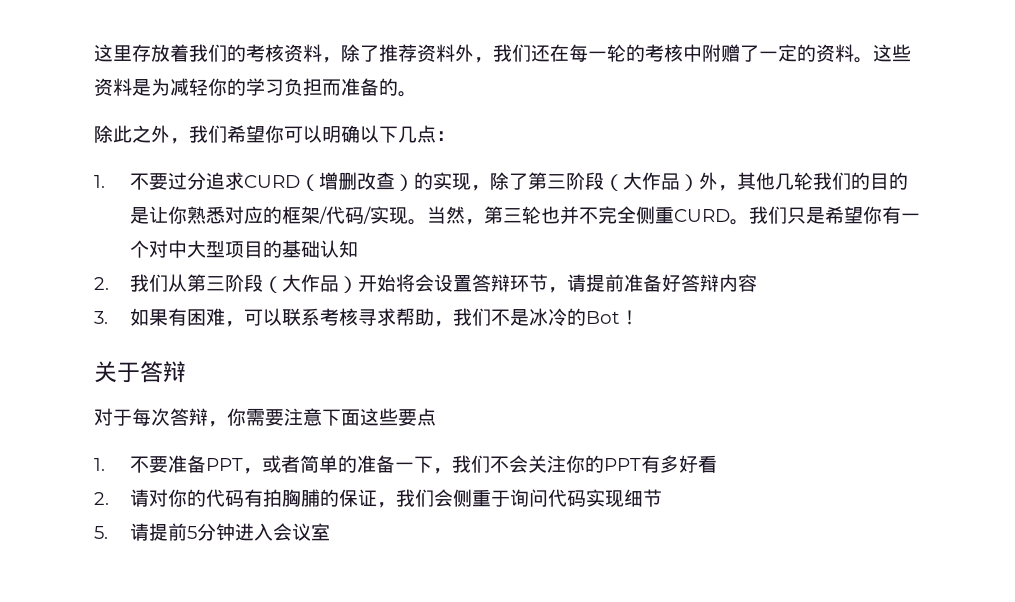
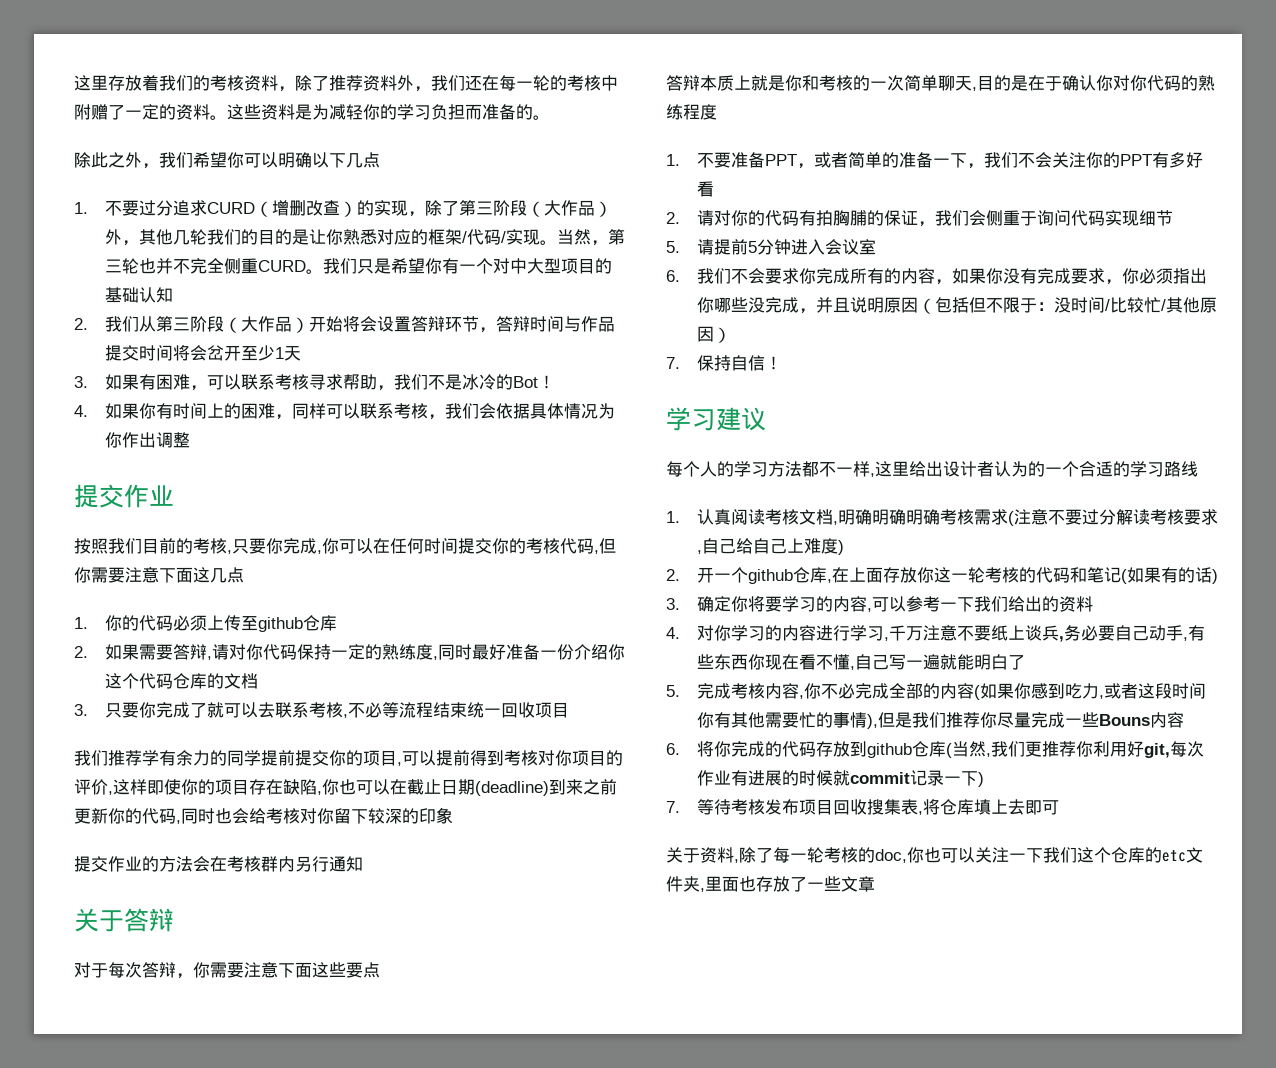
[436,131,455,141] ： -> (380, 160) none
[566,274,757,292] 请提前准备好答辩内容 -> [495,316,615,332] [104,345,301,361] 答辩时间与作品提交时间将会岔开至少1天
(639, 317) none -> [74,403,615,420] [104,432,190,448] [74,484,174,508] [74,538,616,554] [74,567,244,583] [74,615,337,632] [74,644,625,660] [104,673,258,689] [74,702,569,718] [74,750,623,766] [74,779,617,796] [74,807,453,824] [74,856,363,872] // 4.如果你有时间上的困难，同样可以联系考核，我们会依据具体情况为你作出调整 // 提交作业 // 按照我们目前的考核,只要你完成,你可以在任何时间提交你的考核代码,但你需要注意下面这几点 // 1.你的代码必须上传至github仓库 // 2.如果需要答辩,请对你代码保持一定的熟练度,同时最好准备一份介绍你这个代码仓库的文档 // 3.只要你完成了就可以去联系考核,不必等流程结束统一回收项目 // 我们推荐学有余力的同学提前提交你的项目,可以提前得到考核对你项目的评价,这样即使你的项目存在缺陷,你也可以在截止日期(deadline)到来之前更新你的代码,同时也会给考核对你留下较深的印象 // 提交作业的方法会在考核群内另行通知
(436, 417) none -> [666,75,1215,91] [666,104,717,120] // 答辩本质上就是你和考核的一次简单聊天,目的是在于确认你对你代码的熟练程度
(330, 532) none -> [666,268,1207,285] [696,297,1217,314] [696,326,731,343] [666,355,782,371] [666,407,766,431] [666,461,1198,477] [666,509,1218,526] [696,538,844,555] [666,567,1218,584] [666,596,1093,612] [666,625,1205,642] [696,654,1025,670] [666,683,1206,700] [696,712,1184,729] [666,741,1204,758] [696,770,984,787] [666,799,1059,815] [666,847,1203,863] [666,876,875,892] // 6.我们不会要求你完成所有的内容，如果你没有完成要求，你必须指出你哪些没完成，并且说明原因（包括但不限于：没时间/比较忙/其他原因） // 7.保持自信！ // 学习建议 // 每个人的学习方法都不一样,这里给出设计者认为的一个合适的学习路线 // 1.认真阅读考核文档,明确明确明确考核需求(注意不要过分解读考核要求,自己给自己上难度) // 2.开一个github仓库,在上面存放你这一轮考核的代码和笔记(如果有的话) // 3.确定你将要学习的内容,可以参考一下我们给出的资料 // 4.对你学习的内容进行学习,千万注意不要纸上谈兵,务必要自己动手,有些东西你现在看不懂,自己写一遍就能明白了 // 5.完成考核内容,你不必完成全部的内容(如果你感到吃力,或者这段时间你有其他需要忙的事情),但是我们推荐你尽量完成一些Bouns内容 // 6.将你完成的代码存放到github仓库(当然,我们更推荐你利用好git,每次作业有进展的时候就commit记录一下) // 7.等待考核发布项目回收搜集表,将仓库填上去即可 // 关于资料,除了每一轮考核的doc,你也可以关注一下我们这个仓库的etc文件夹,里面也存放了一些文章

